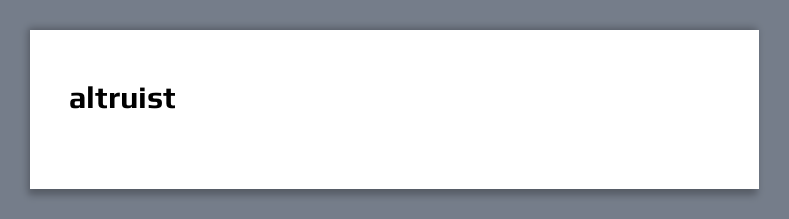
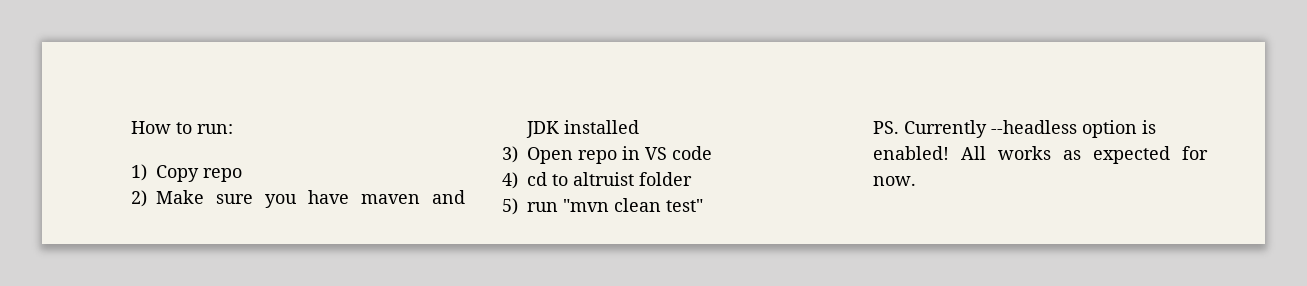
[69,86,176,109] altruist -> [131,121,233,134] [131,164,242,182] [131,190,465,208] [526,120,639,138] [502,146,712,164] [502,172,692,189] [502,198,703,215] [873,120,1156,138] [873,146,1208,164] [873,176,916,186] How to run: // 1) Copy repo // 2) Make sure you have maven and JDK installed // 3) Open repo in VS code // 4) cd to altruist folder // 5) run "mvn clean test" // PS. Currently --headless option is enabled! All works as expected for now.

